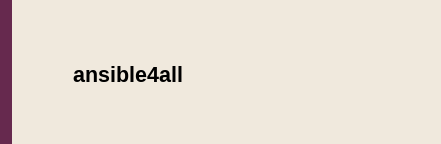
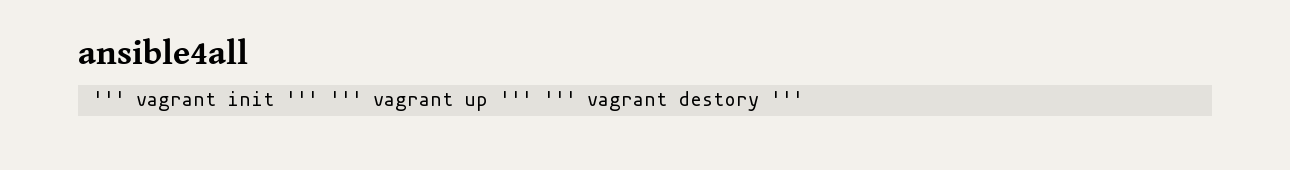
(183, 74) none -> [91,91,803,111] // ''' vagrant init ''' ''' vagrant up ''' ''' vagrant destory '''

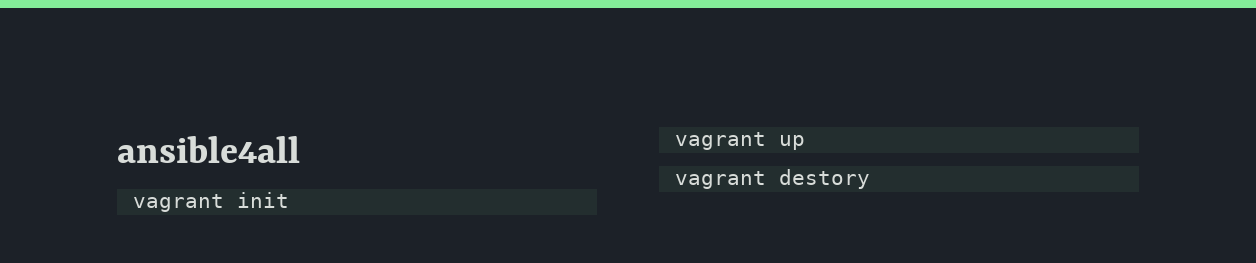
[91,91,125,106] ''' -> (300, 149) none
[284,91,362,106] ''' ''' -> (289, 200) //
[498,91,576,106] ''' ''' -> (805, 142) //
[769,91,803,106] ''' -> (870, 179) none

